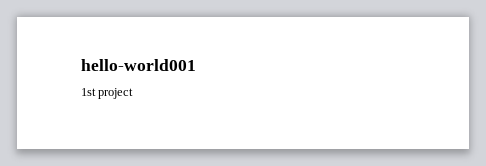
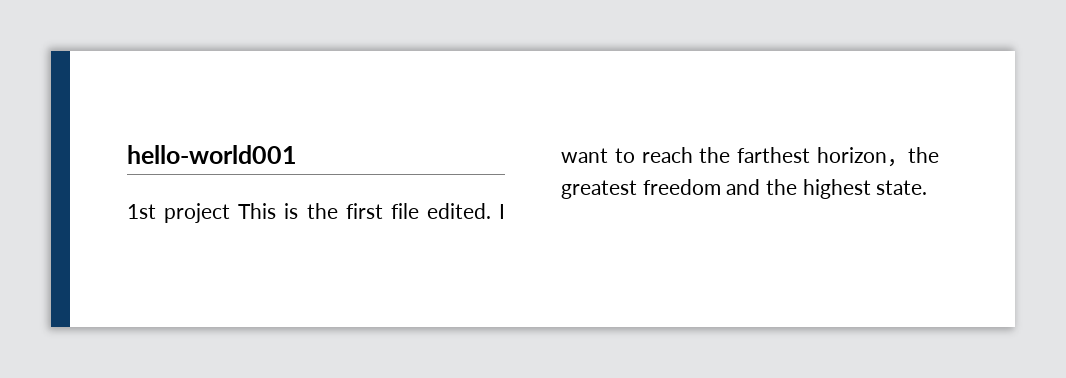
(134, 93) none -> [238,203,505,219] [561,147,939,167] [561,179,928,199] This is the first file edited. I want to reach the farthest horizon，the greatest freedom and the highest state.

